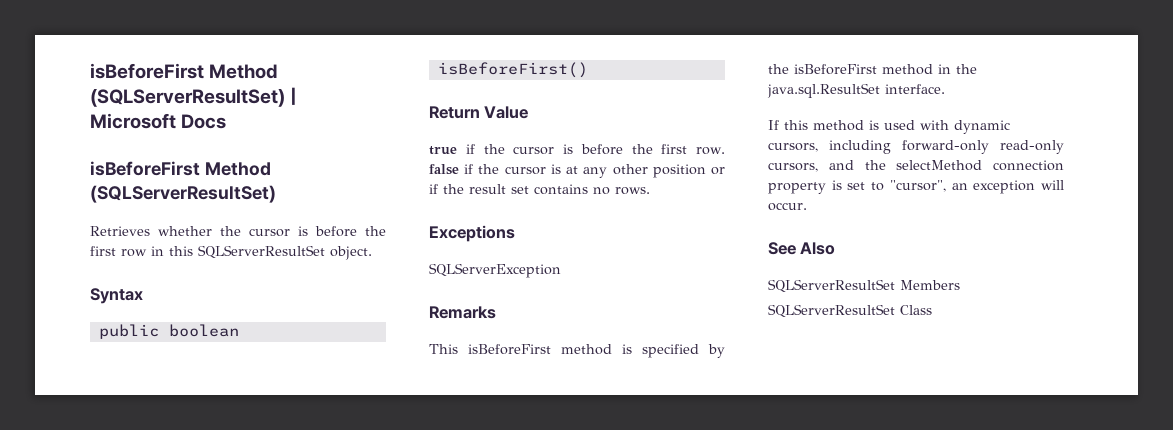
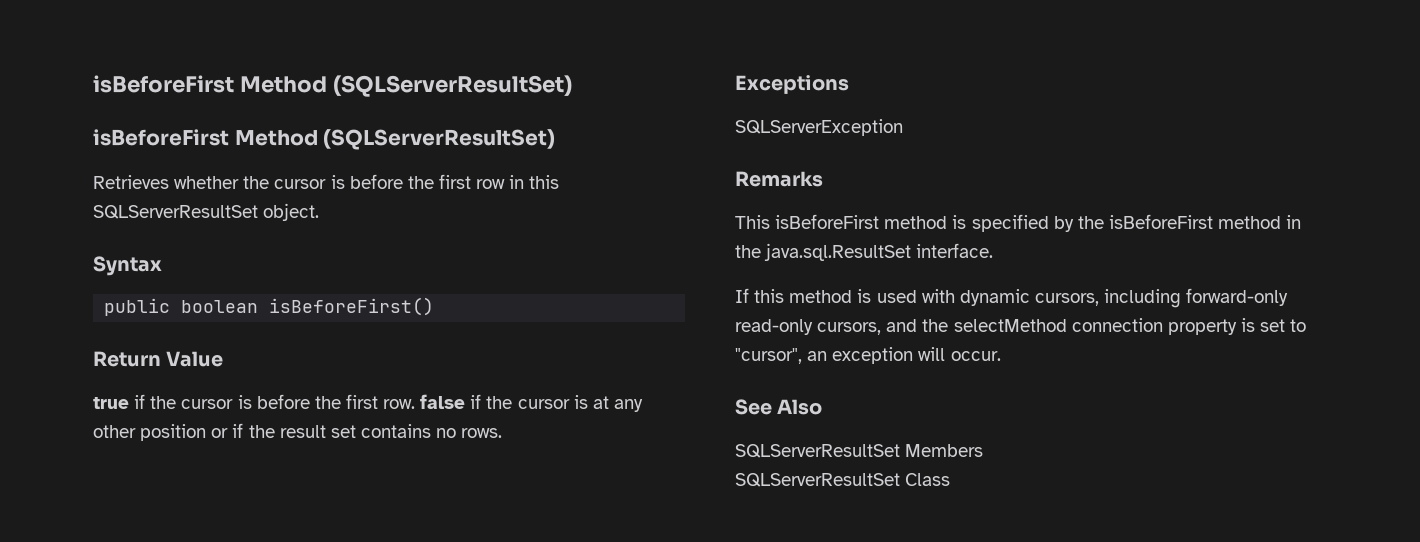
[90,63,279,79] [90,87,298,107] [90,113,227,129] isBeforeFirst Method (SQLServerResultSet) | Microsoft Docs -> [93,75,572,97] isBeforeFirst Method (SQLServerResultSet)

